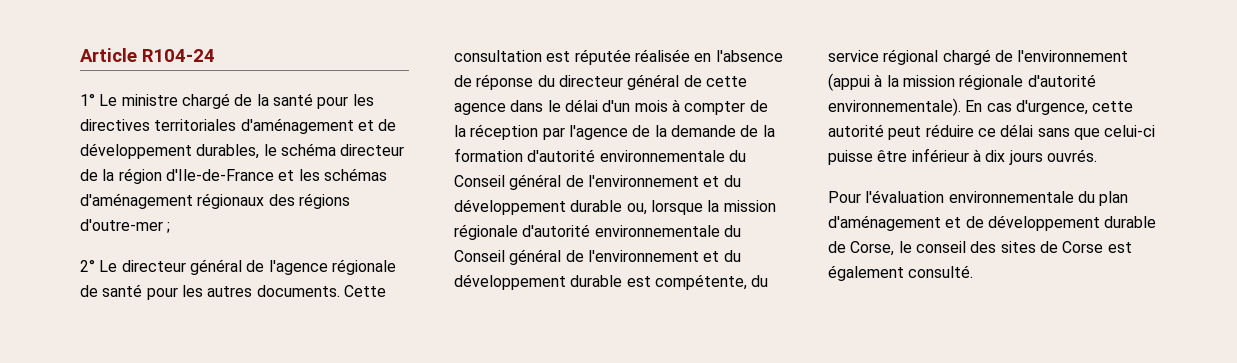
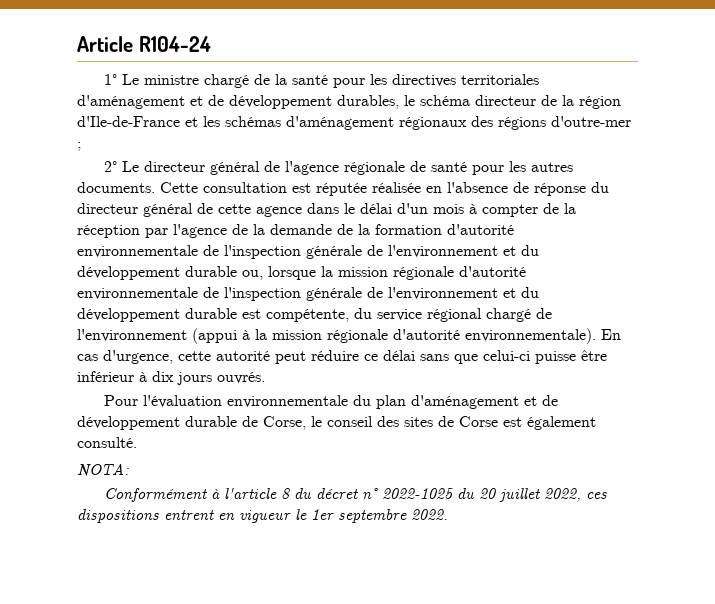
[728,150,746,162] [454,174,562,190] du Conseil général -> [203,245,362,259] de l'inspection générale
[723,225,741,237] [454,249,562,265] du Conseil général -> [203,287,362,301] de l'inspection générale
(974, 271) none -> [77,463,129,477] [104,488,608,502] [77,509,448,523] // NOTA: // Conformément à l'article 8 du décret n° 2022-1025 du 20 juillet 2022, ces dispositions entrent en vigueur le 1er septembre 2022.

